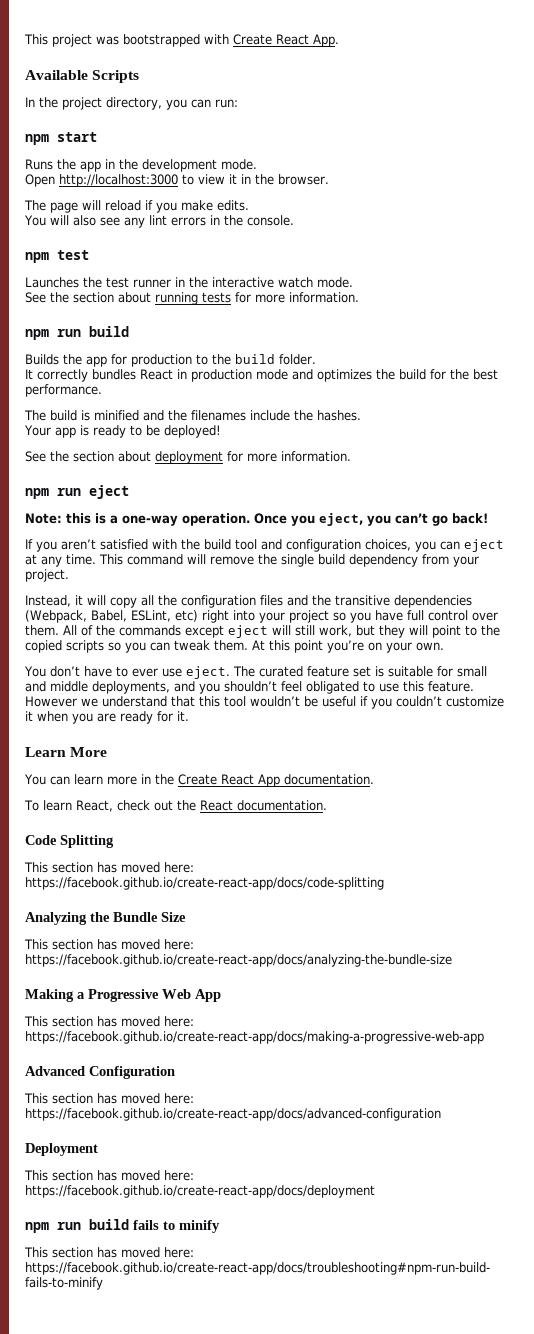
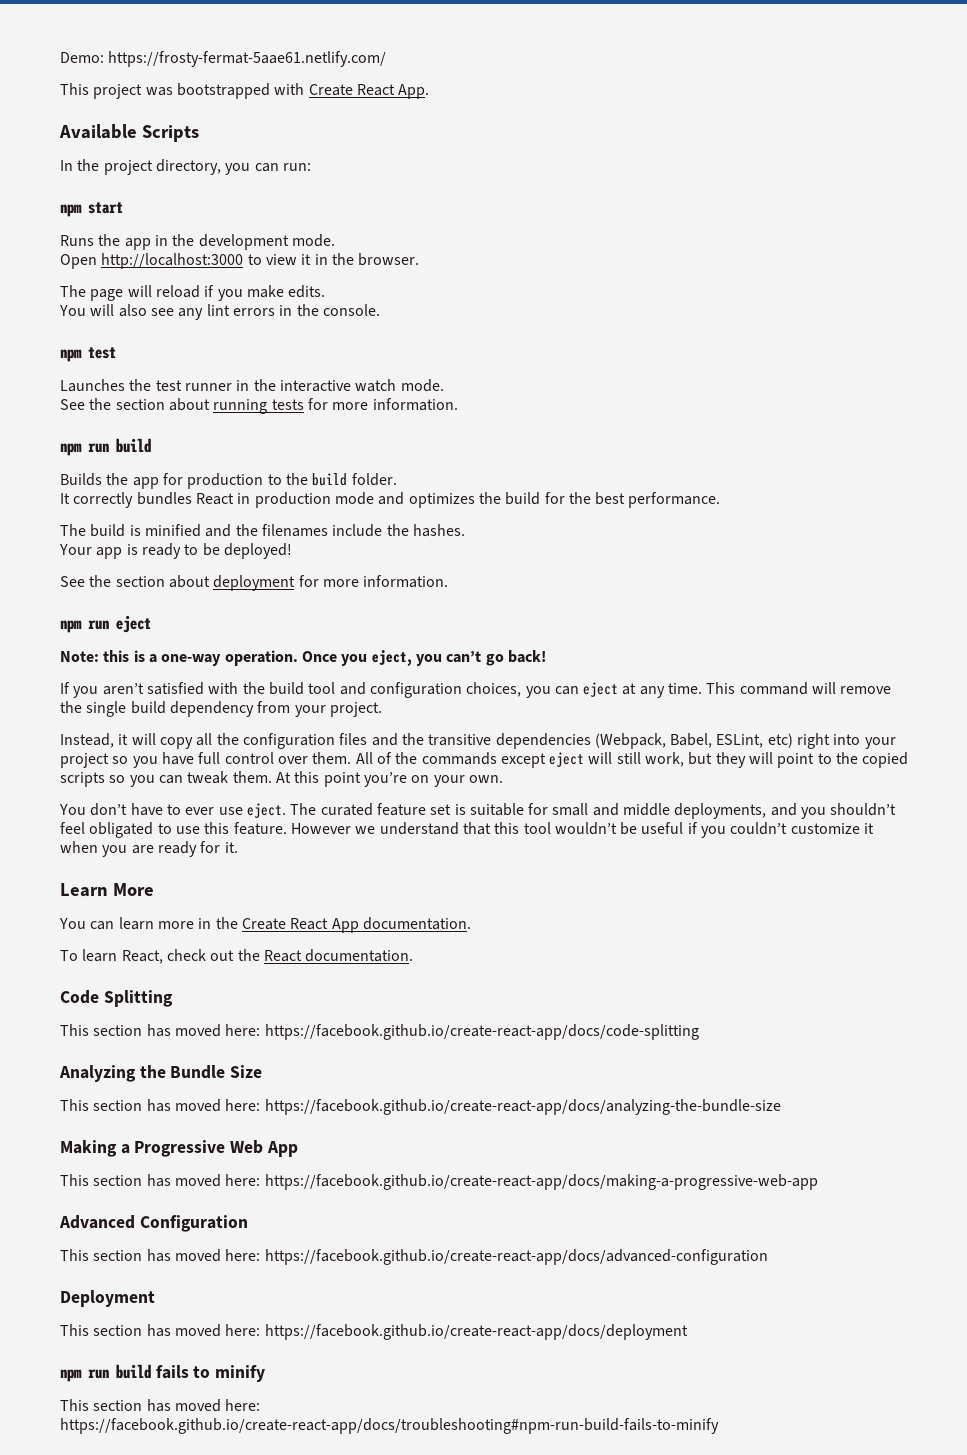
(24, 39) none -> [60,51,387,67] Demo: https://frosty-fermat-5aae61.netlify.com/ //

